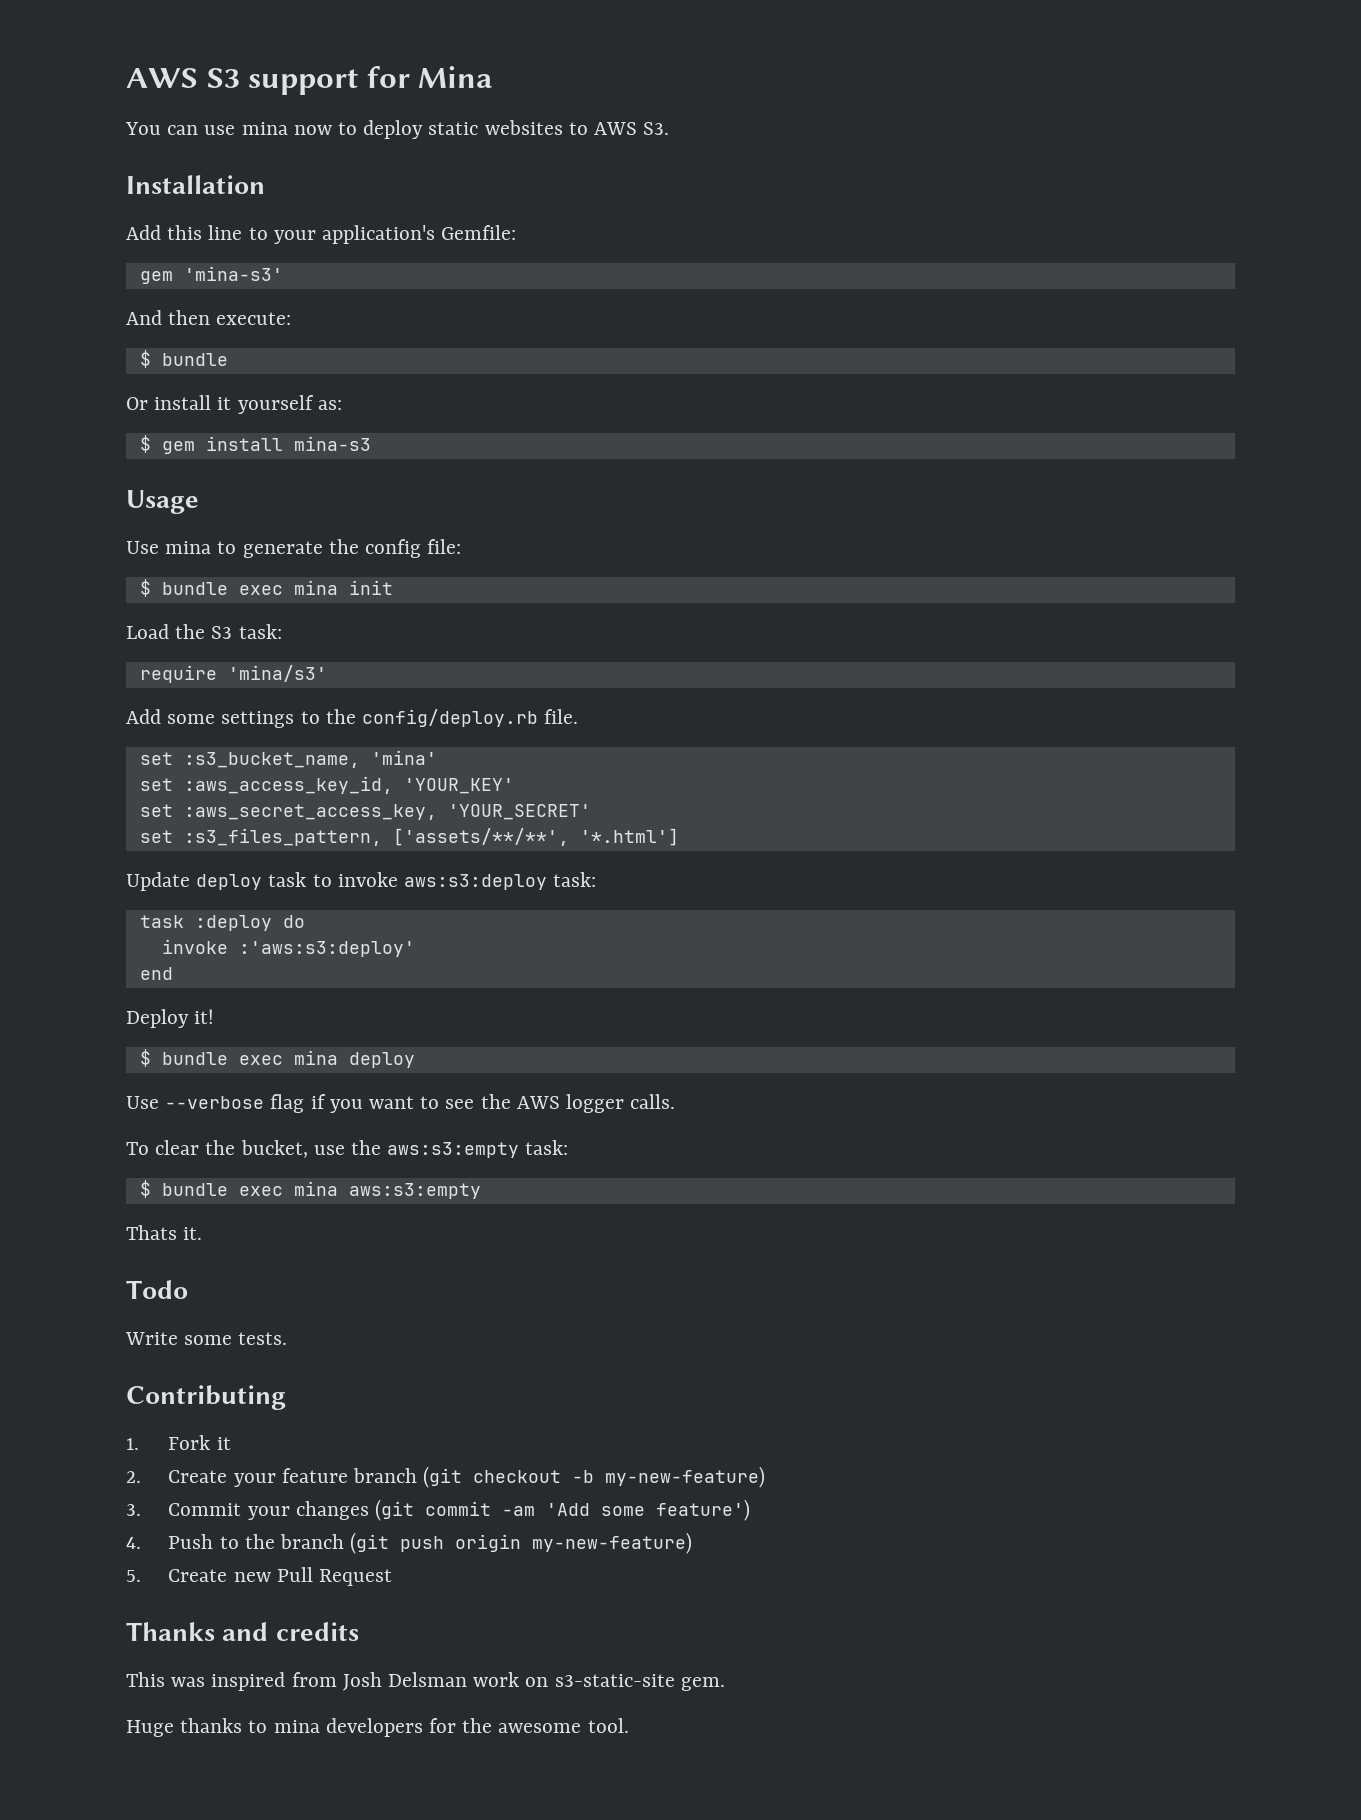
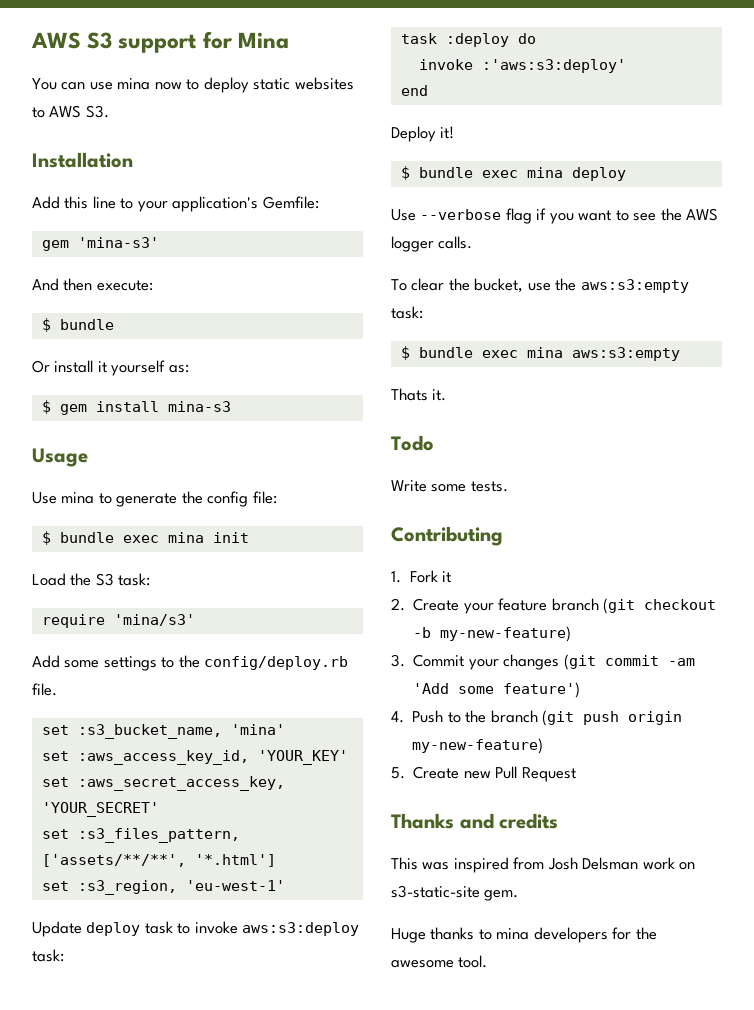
(679, 837) none -> [41,880,285,895] // set :s3_region, 'eu-west-1'

